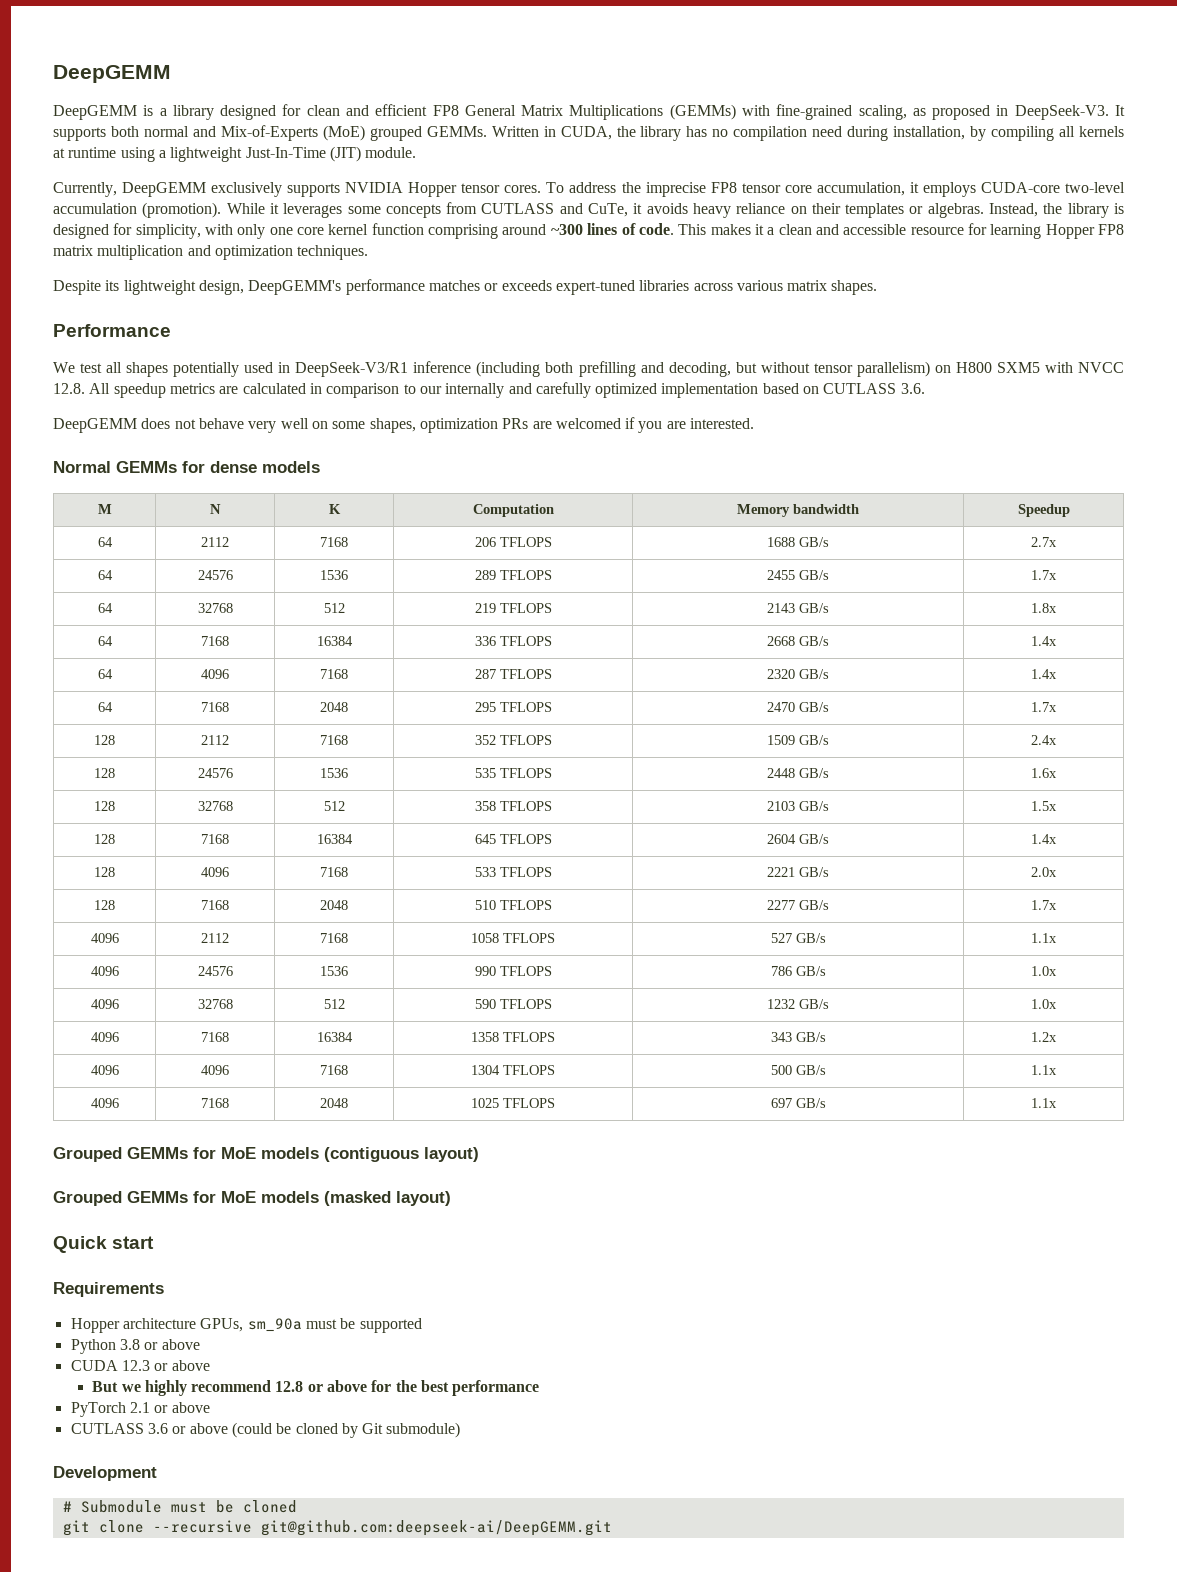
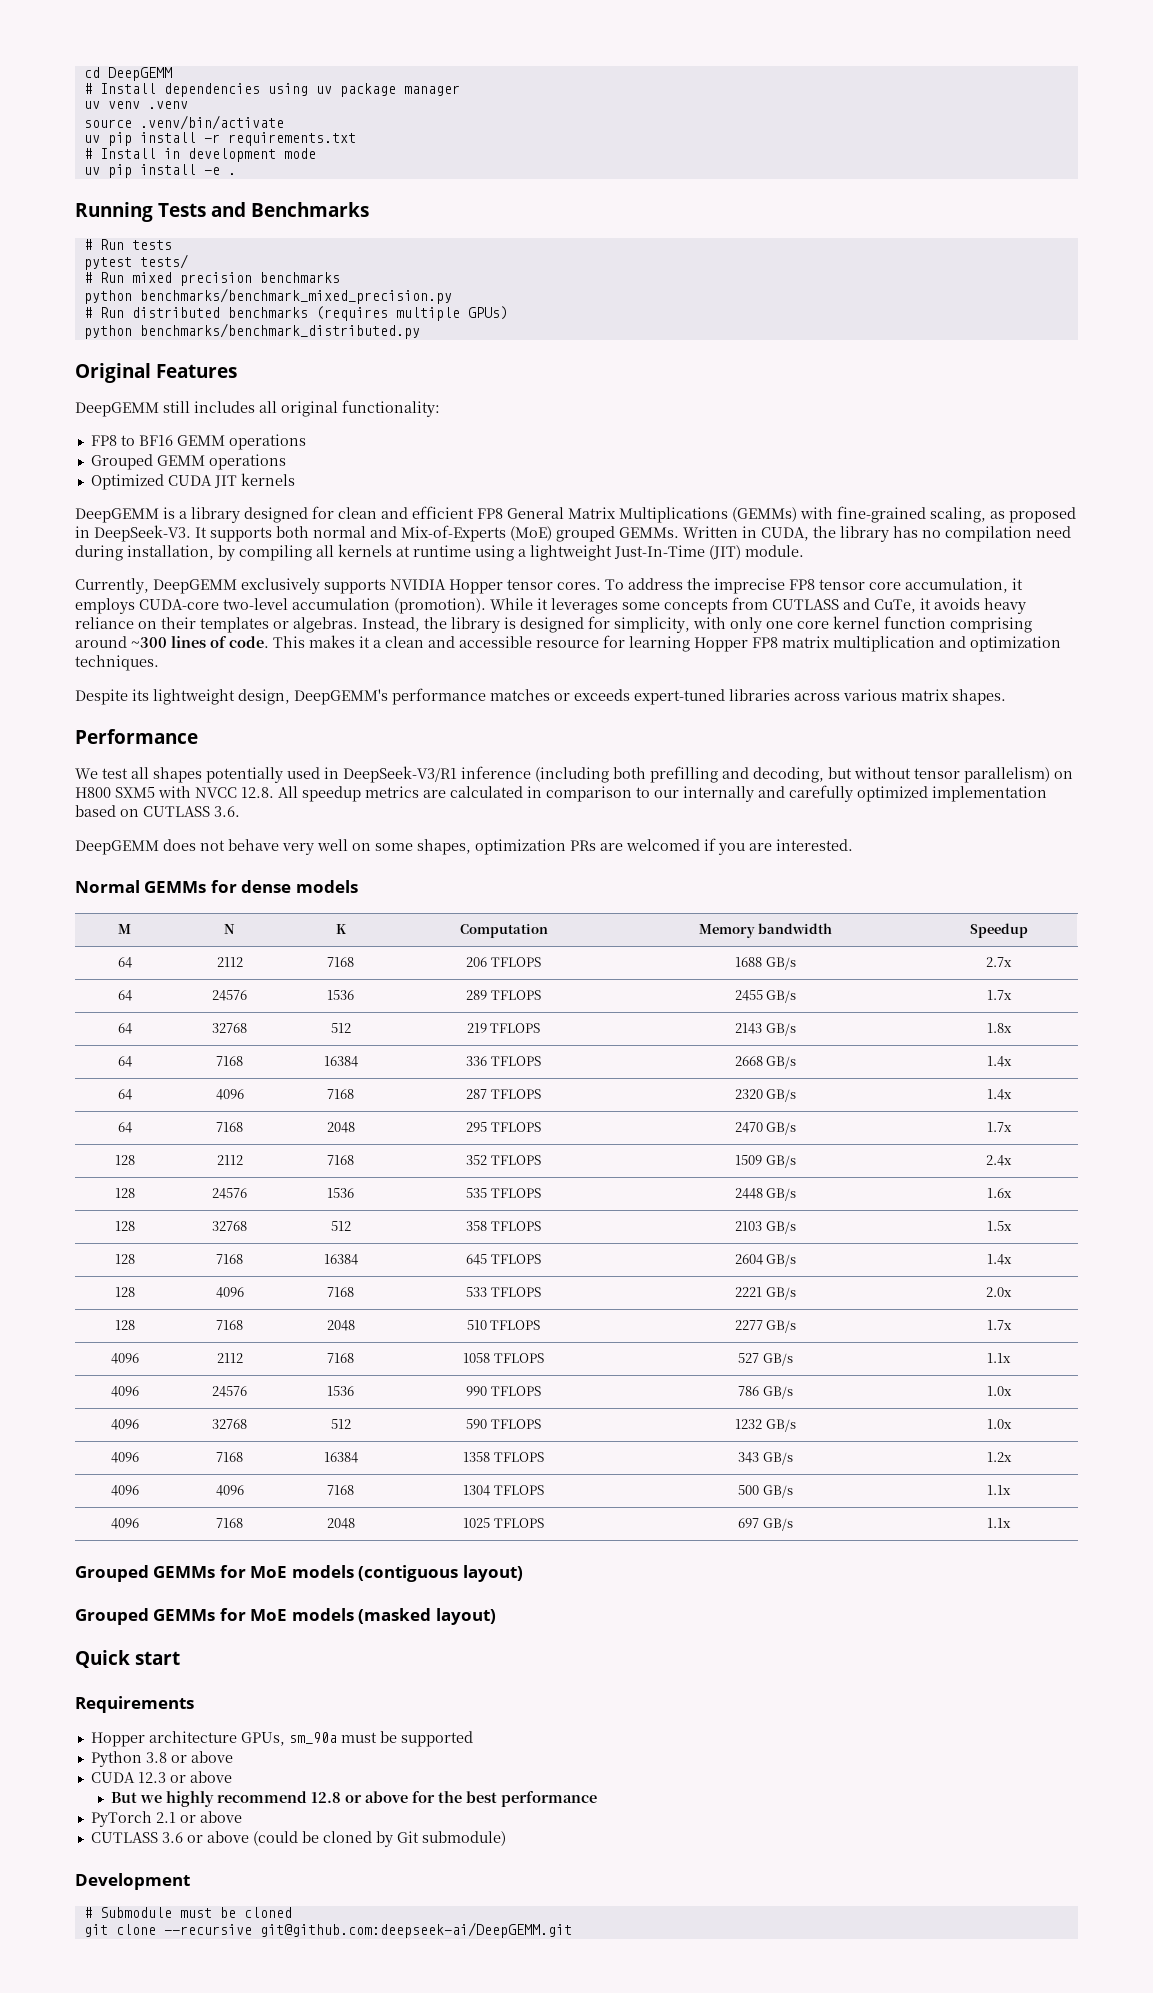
[53,65,171,83] DeepGEMM -> [83,67,172,81] [83,83,460,97] [83,101,188,109] [83,115,284,130] [83,132,356,146] [83,148,316,162] [83,164,236,178] [75,202,369,222] [83,239,172,250] [83,254,188,270] [83,272,340,286] [83,288,452,304] [83,306,508,321] [83,323,420,339] [75,363,237,383] [75,400,440,417] [90,434,306,450] [90,454,286,470] [90,473,295,490] cd DeepGEMM // # Install dependencies using uv package manager // uv venv .venv // source .venv/bin/activate // uv pip install -r requirements.txt // # Install in development mode // uv pip install -e . // Running Tests and Benchmarks // # Run tests // pytest tests/ // # Run mixed precision benchmarks // python benchmarks/benchmark_mixed_precision.py // # Run distributed benchmarks (requires multiple GPUs) // python benchmarks/benchmark_distributed.py // Original Features // DeepGEMM still includes all original functionality: // FP8 to BF16 GEMM operations // Grouped GEMM operations // Optimized CUDA JIT kernels

